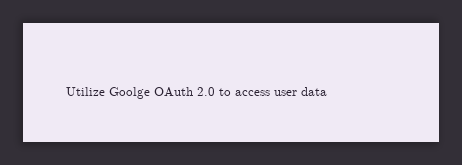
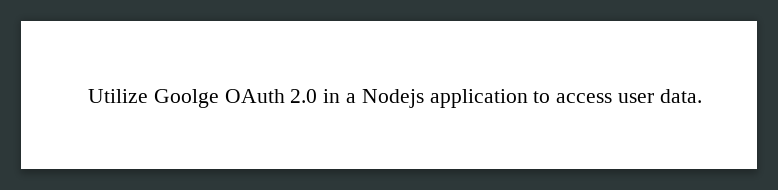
(215, 91) none -> [323,89,528,108] in a Nodejs application
[301,87,327,96] data -> [659,89,702,103] data.

